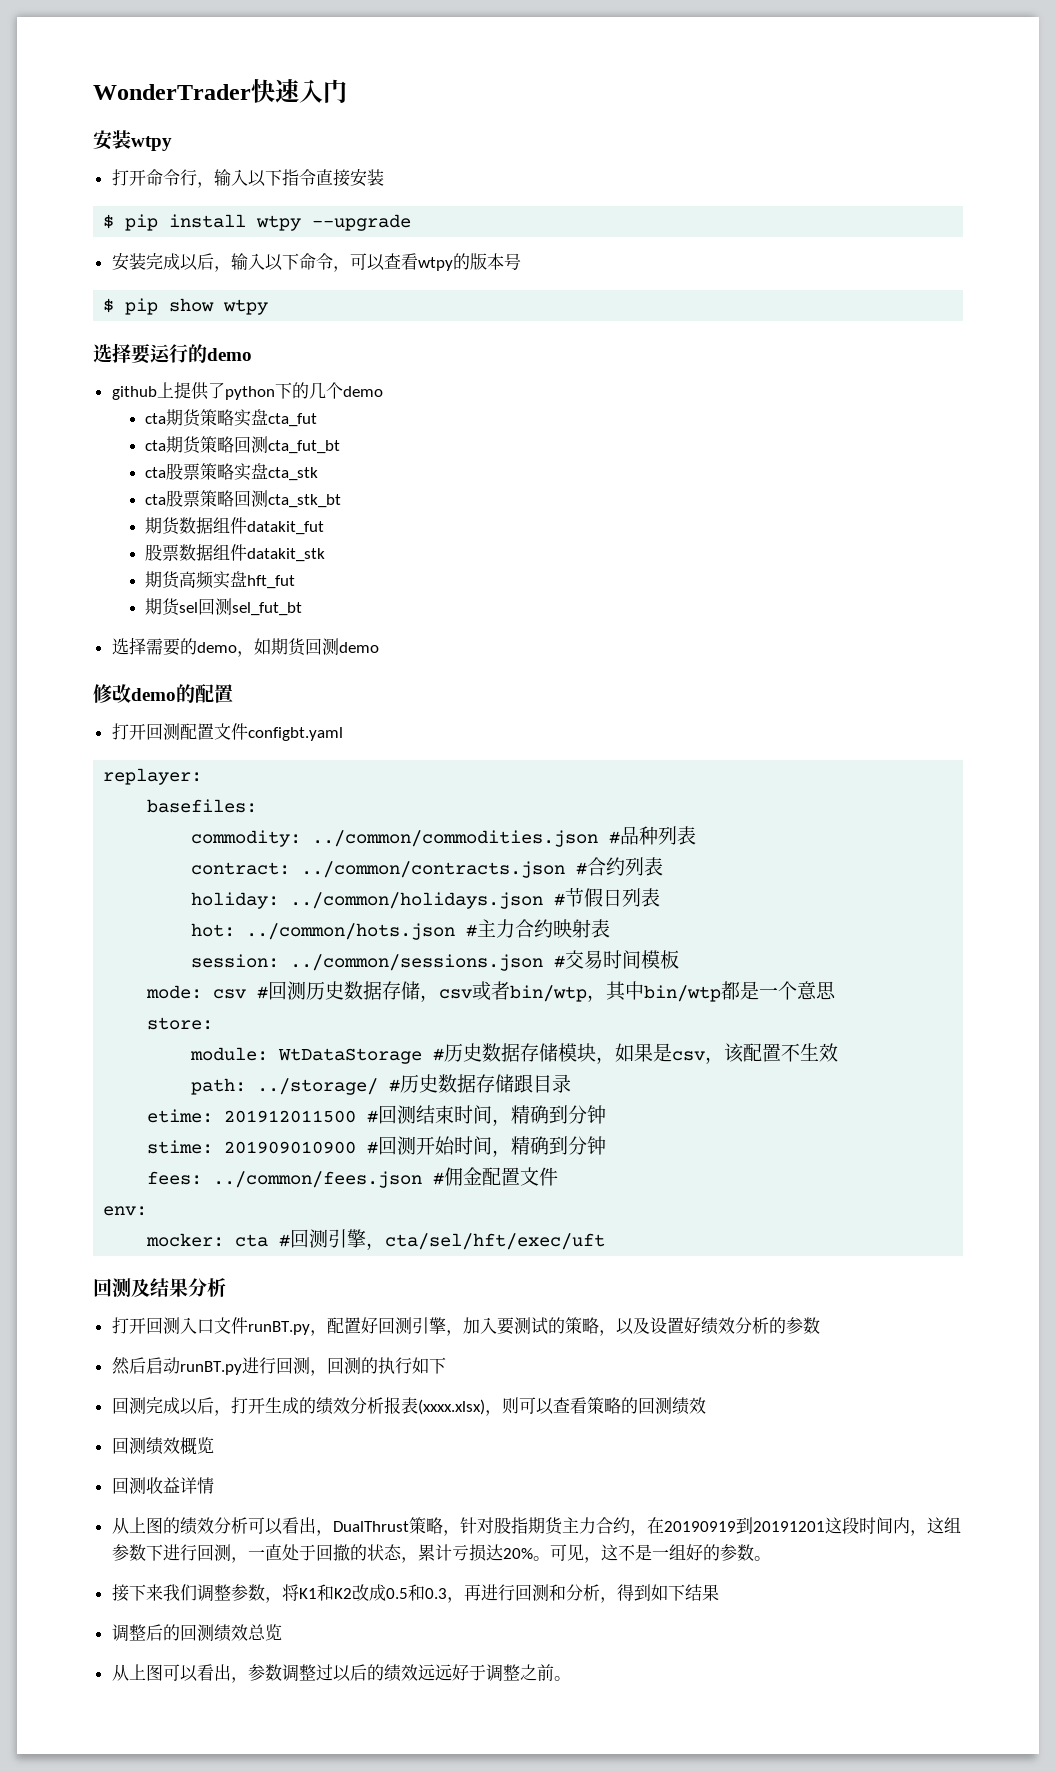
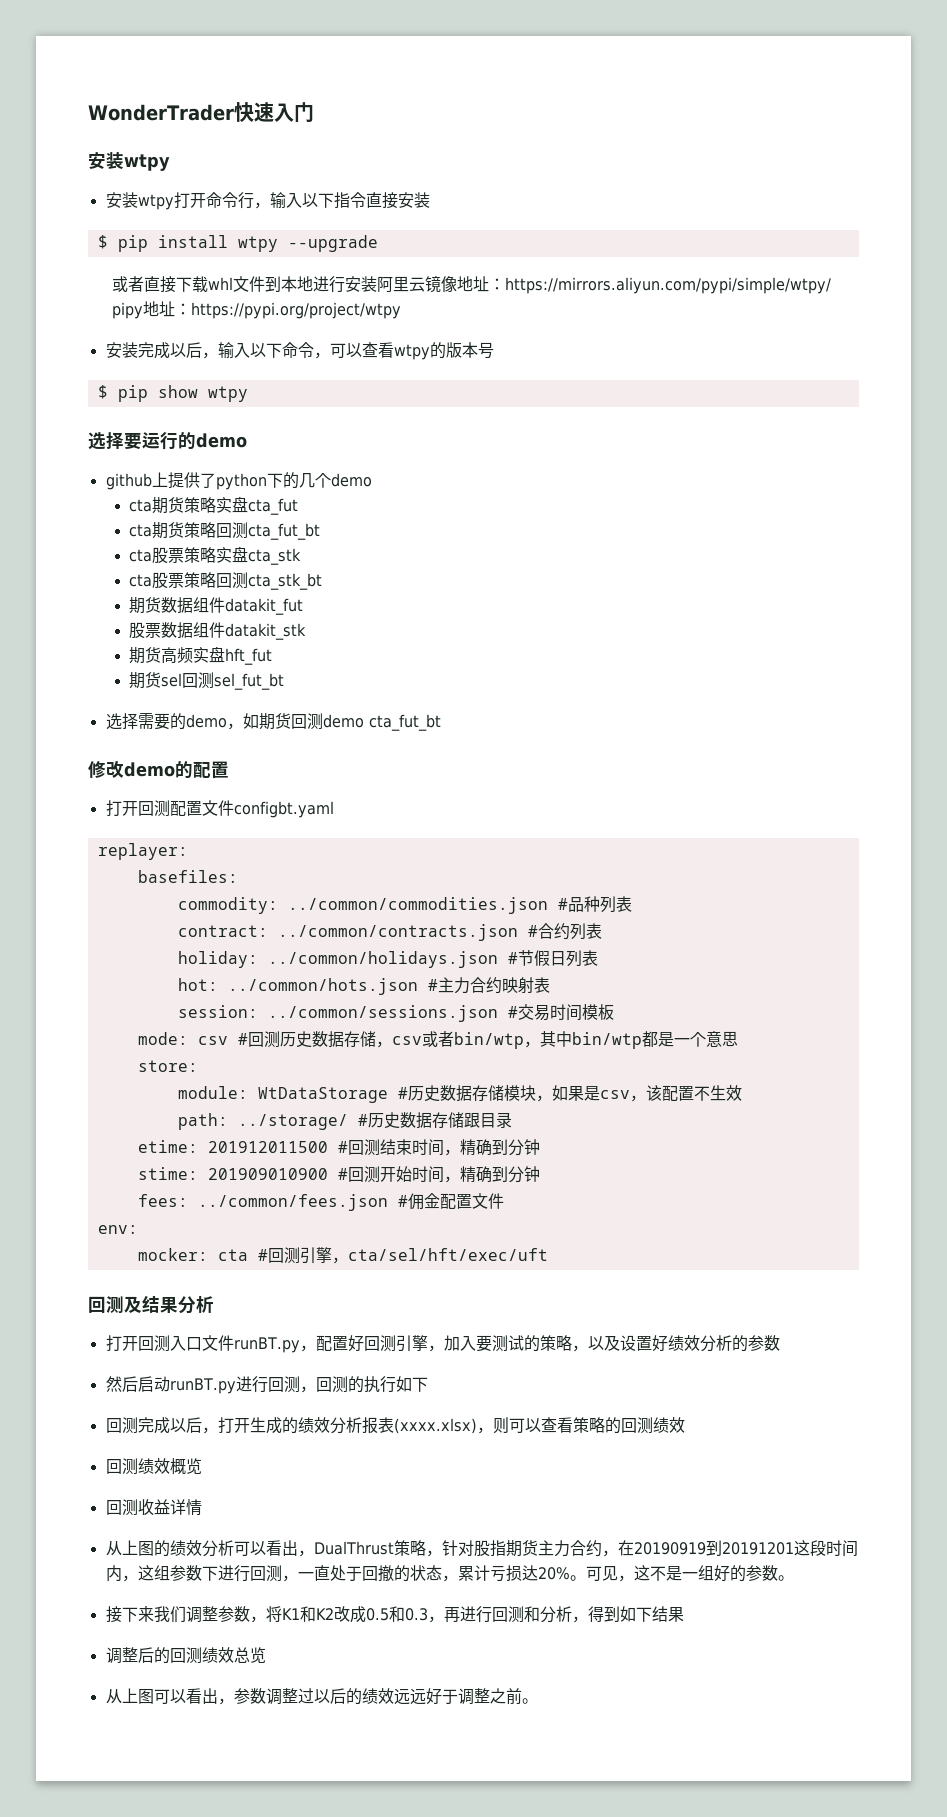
(172, 143) none -> [105,192,174,210] 安装wtpy
(412, 222) none -> [111,275,831,294] [111,301,401,319] // 或者直接下载whl文件到本地进行安装阿里云镜像地址：https://mirrors.aliyun.com/pypi/simple/wtpy/ pipy地址：https://pypi.org/project/wtpy
(379, 647) none -> [368,714,441,731] cta_fut_bt

